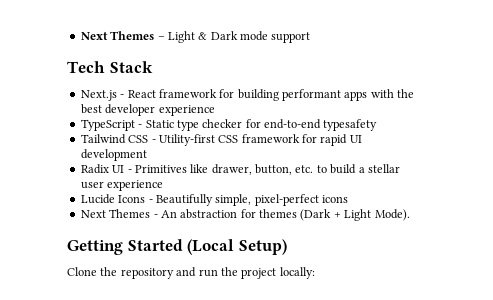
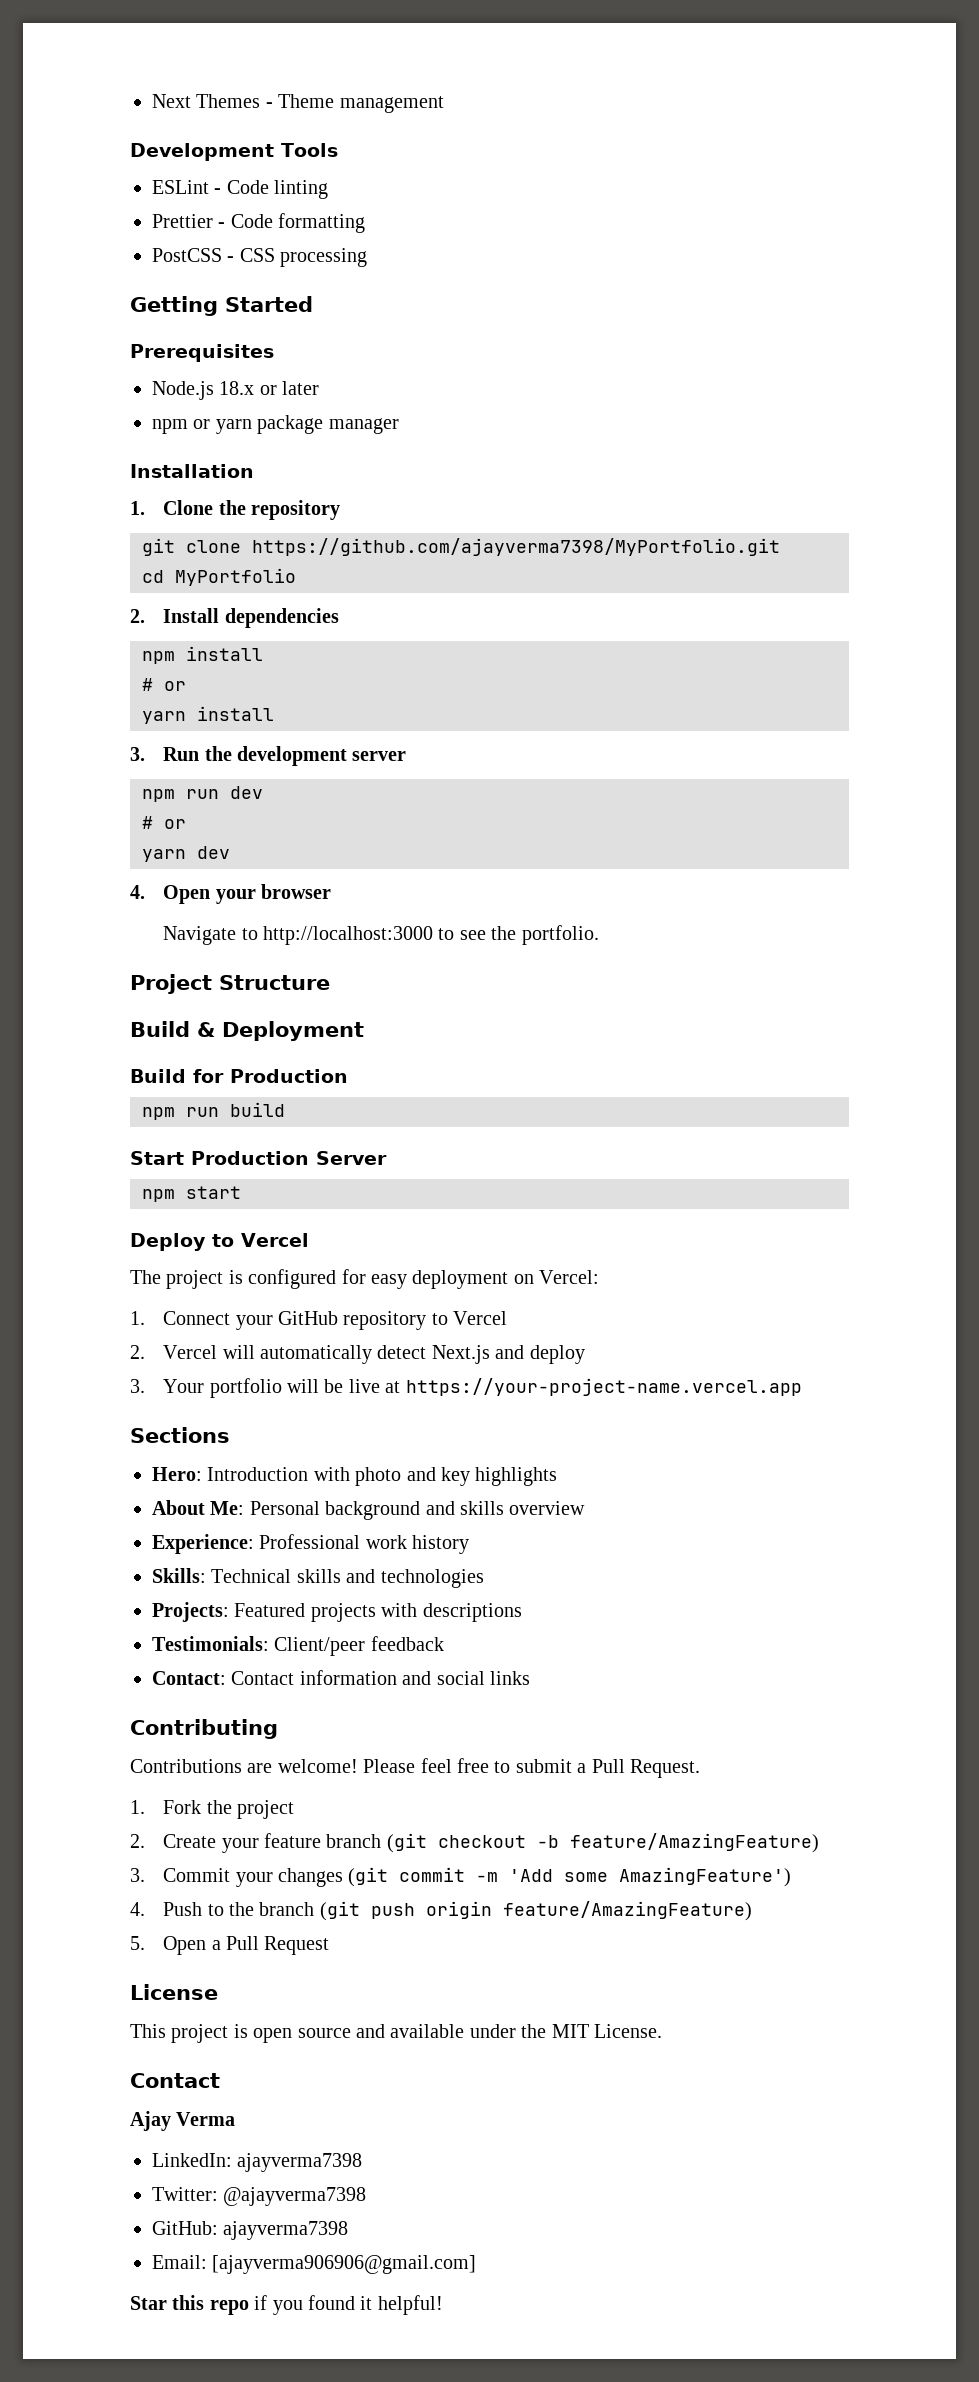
[80,31,311,43] [67,61,153,73] [80,89,415,101] [80,104,215,116] [80,119,378,131] [80,134,362,146] [80,149,147,161] [80,164,400,175] [80,180,164,191] [80,194,348,206] [80,209,410,221] [67,239,287,255] [67,267,315,279] Next Themes – Light & Dark mode support // Tech Stack // Next.js - React framework for building performant apps with the best developer experience // TypeScript - Static type checker for end-to-end typesafety // Tailwind CSS - Utility-first CSS framework for rapid UI development // Radix UI - Primitives like drawer, button, etc. to build a stellar user experience // Lucide Icons - Beautifully simple, pixel-perfect icons // Next Themes - An abstraction for themes (Dark + Light Mode). // Getting Started (Local Setup) // Clone the repository and run the project locally: -> [152,94,444,113] [130,143,338,161] [152,180,329,199] [152,213,366,233] [152,248,368,267] [130,296,313,316] [130,344,274,362] [152,381,320,400] [152,415,399,434] [130,464,254,478] [130,500,341,520] [142,538,780,556] [142,568,296,586] [130,608,339,628] [142,646,263,664] [142,678,186,691] [142,706,274,724] [130,746,407,766] [142,786,263,802] [142,816,186,829] [142,846,230,862] [130,884,332,904] [163,925,599,945] [130,974,330,994] [130,1021,364,1041] [130,1069,348,1083] [142,1102,285,1120] [130,1151,387,1165] [142,1186,241,1202] [130,1233,309,1251] [130,1269,600,1289] [130,1311,508,1330] [130,1345,585,1364] [130,1378,802,1398] [130,1427,230,1443] [152,1467,558,1486] [152,1500,586,1520] [152,1534,470,1554] [152,1568,484,1588] [152,1602,522,1622] [152,1636,444,1656] [152,1670,530,1685] [130,1719,278,1739] [130,1758,700,1778] [130,1800,295,1819] [130,1833,819,1853] [130,1867,792,1887] [130,1901,752,1921] [130,1936,330,1955] [130,1984,218,2000] [130,2024,662,2043] [130,2073,220,2088] [130,2111,236,2131] [152,2153,363,2172] [152,2187,367,2206] [152,2221,349,2240] [152,2255,477,2274] [130,2295,443,2315] Next Themes - Theme management // Development Tools // ESLint - Code linting // Prettier - Code formatting // PostCSS - CSS processing // Getting Started // Prerequisites // Node.js 18.x or later // npm or yarn package manager // Installation // 1. Clone the repository // git clone https://github.com/ajayverma7398/MyPortfolio.git // cd MyPortfolio // 2. Install dependencies // npm install // # or // yarn install // 3. Run the development server // npm run dev // # or // yarn dev // 4. Open your browser // Navigate to http://localhost:3000 to see the portfolio. // Project Structure // Build & Deployment // Build for Production // npm run build // Start Production Server // npm start // Deploy to Vercel // The project is configured for easy deployment on Vercel: // 1. Connect your GitHub repository to Vercel // 2. Vercel will automatically detect Next.js and deploy // 3. Your portfolio will be live at https://your-project-name.vercel.app // Sections // Hero: Introduction with photo and key highlights // About Me: Personal background and skills overview // Experience: Professional work history // Skills: Technical skills and technologies // Projects: Featured projects with descriptions // Testimonials: Client/peer feedback // Contact: Contact information and social links // Contributing // Contributions are welcome! Please feel free to submit a Pull Request. // 1. Fork the project // 2. Create your feature branch (git checkout -b feature/AmazingFeature) // 3. Commit your changes (git commit -m 'Add some AmazingFeature') // 4. Push to the branch (git push origin feature/AmazingFeature) // 5. Open a Pull Request // License // This project is open source and available under the MIT License. // Contact // Ajay Verma // LinkedIn: ajayverma7398 // Twitter: @ajayverma7398 // GitHub: ajayverma7398 // Email: [ajayverma906906@gmail.com] // Star this repo if you found it helpful!

